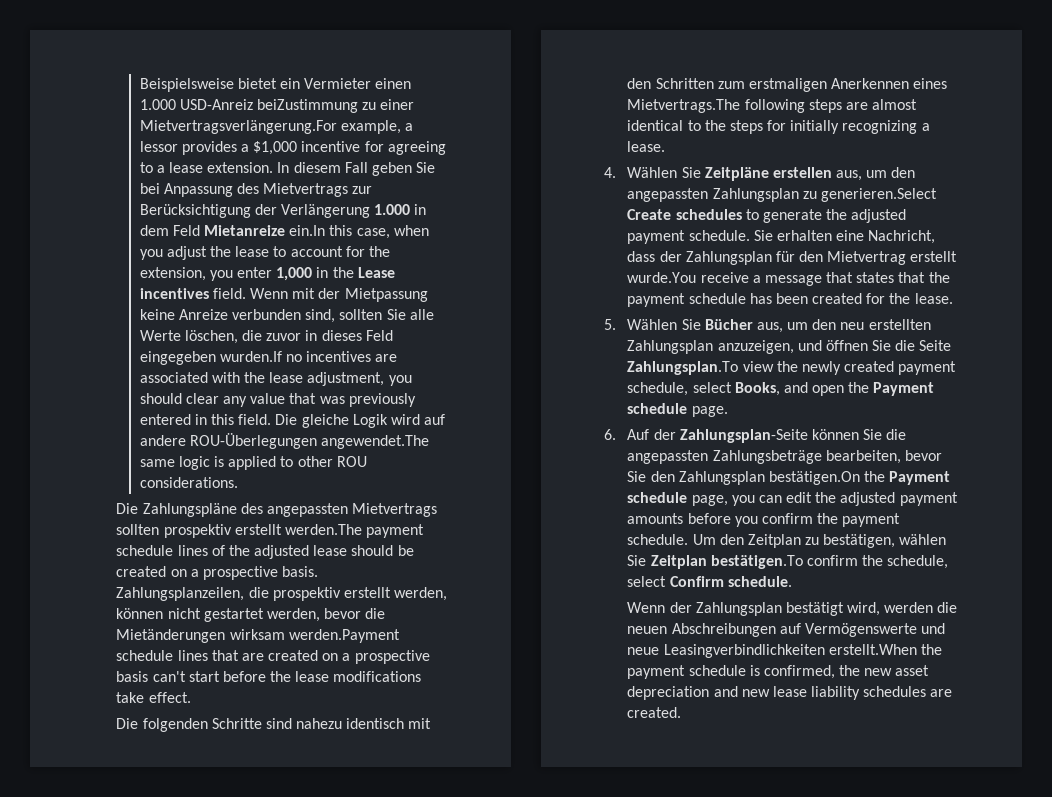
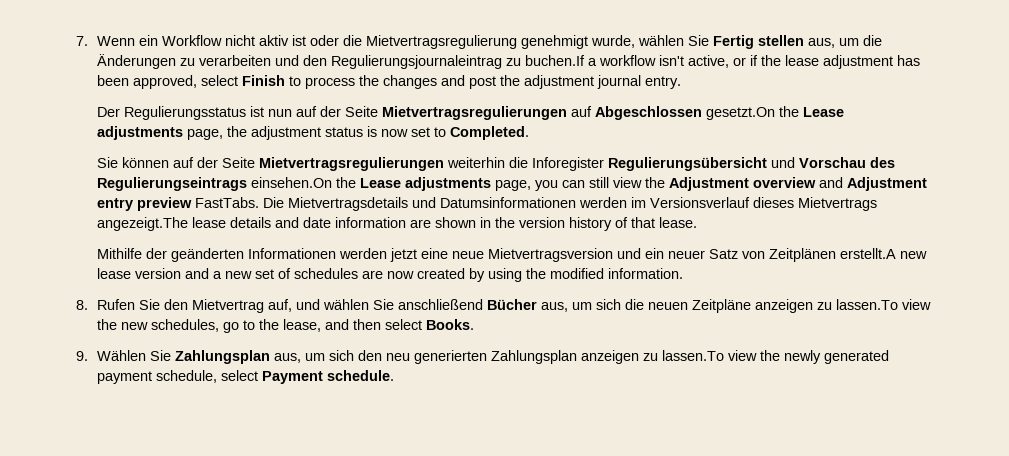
[139,78,412,92] [139,99,415,113] [139,120,414,134] [139,141,446,155] [139,162,436,176] [139,183,373,197] [139,204,427,218] [139,225,429,239] [139,246,391,260] [139,267,395,281] [139,288,428,302] [139,309,434,323] [139,330,393,344] [139,351,398,365] [139,372,412,386] [139,393,416,407] [139,414,446,428] [139,433,430,449] [139,456,367,470] [139,477,238,488] [116,503,438,517] [116,524,425,538] [116,545,414,559] [116,566,319,580] [116,587,448,601] [116,608,386,622] [116,629,400,643] [116,650,430,664] [116,671,422,682] [116,692,191,703] [116,718,432,732] [627,78,948,92] [627,99,918,113] [627,120,930,134] [627,141,666,152] [604,167,916,181] [627,188,937,202] [627,209,907,223] [627,230,936,244] [627,251,958,265] [627,272,950,286] [627,293,953,307] [604,319,931,333] [627,340,952,354] [627,361,739,375] Beispielsweise bietet ein Vermieter einen 1.000 USD-Anreiz beiZustimmung zu einer Mietvertragsverlängerung.For example, a lessor provides a $1,000 incentive for agreeing to a lease extension. In diesem Fall geben Sie bei Anpassung des Mietvertrags zur Berücksichtigung der Verlängerung 1.000 in dem Feld Mietanreize ein.In this case, when you adjust the lease to account for the extension, you enter 1,000 in the Lease incentives field. Wenn mit der Mietpassung keine Anreize verbunden sind, sollten Sie alle Werte löschen, die zuvor in dieses Feld eingegeben wurden.If no incentives are associated with the lease adjustment, you should clear any value that was previously entered in this field. Die gleiche Logik wird auf andere ROU-Überlegungen angewendet.The same logic is applied to other ROU considerations. // Die Zahlungspläne des angepassten Mietvertrags sollten prospektiv erstellt werden.The payment schedule lines of the adjusted lease should be created on a prospective basis. Zahlungsplanzeilen, die prospektiv erstellt werden, können nicht gestartet werden, bevor die Mietänderungen wirksam werden.Payment schedule lines that are created on a prospective basis can't start before the lease modifications take effect. // Die folgenden Schritte sind nahezu identisch mit den Schritten zum erstmaligen Anerkennen eines Mietvertrags.The following steps are almost identical to the steps for initially recognizing a lease. // 4. Wählen Sie Zeitpläne erstellen aus, um den angepassten Zahlungsplan zu generieren.Select Create schedules to generate the adjusted payment schedule. Sie erhalten eine Nachricht, dass der Zahlungsplan für den Mietvertrag erstellt wurde.You receive a message that states that the payment schedule has been created for the lease. // 5. Wählen Sie Bücher aus, um den neu erstellten Zahlungsplan anzuzeigen, und öffnen Sie die Seite Zahlungsplan.To -> [76,35,882,49] [96,54,920,69] [96,75,681,89] [96,106,844,120] [96,126,529,140] [96,157,895,171] [96,177,927,191] [96,197,877,211] [96,217,697,231] [96,248,927,262] [96,268,683,282] [76,299,931,313] [96,319,474,333] [76,350,724,364] 7. Wenn ein Workflow nicht aktiv ist oder die Mietvertragsregulierung genehmigt wurde, wählen Sie Fertig stellen aus, um die Änderungen zu verarbeiten und den Regulierungsjournaleintrag zu buchen.If a workflow isn't active, or if the lease adjustment has been approved, select Finish to process the changes and post the adjustment journal entry. // Der Regulierungsstatus ist nun auf der Seite Mietvertragsregulierungen auf Abgeschlossen gesetzt.On the Lease adjustments page, the adjustment status is now set to Completed. // Sie können auf der Seite Mietvertragsregulierungen weiterhin die Inforegister Regulierungsübersicht und Vorschau des Regulierungseintrags einsehen.On the Lease adjustments page, you can still view the Adjustment overview and Adjustment entry preview FastTabs. Die Mietvertragsdetails und Datumsinformationen werden im Versionsverlauf dieses Mietvertrags angezeigt.The lease details and date information are shown in the version history of that lease. // Mithilfe der geänderten Informationen werden jetzt eine neue Mietvertragsversion und ein neuer Satz von Zeitplänen erstellt.A new lease version and a new set of schedules are now created by using the modified information. // 8. Rufen Sie den Mietvertrag auf, und wählen Sie anschließend Bücher aus, um sich die neuen Zeitpläne anzeigen zu lassen.To view the new schedules, go to the lease, and then select Books. // 9. Wählen Sie Zahlungsplan aus, um sich den neu generierten Zahlungsplan anzeigen zu lassen.To
[844,361,895,372] created -> [823,350,889,364] generated
[734,382,935,396] [627,403,728,417] [604,429,907,443] [627,450,942,464] [627,471,951,485] [627,492,958,506] [627,513,901,527] [627,534,947,548] [627,555,949,569] [627,576,792,587] [627,602,958,616] [627,623,946,637] [627,644,942,658] [627,665,930,679] [627,686,953,700] [627,707,682,718] Books, and open the Payment schedule page. // 6. Auf der Zahlungsplan-Seite können Sie die angepassten Zahlungsbeträge bearbeiten, bevor Sie den Zahlungsplan bestätigen.On the Payment schedule page, you can edit the adjusted payment amounts before you confirm the payment schedule. Um den Zeitplan zu bestätigen, wählen Sie Zeitplan bestätigen.To confirm the schedule, select Confirm schedule. // Wenn der Zahlungsplan bestätigt wird, werden die neuen Abschreibungen auf Vermögenswerte und neue Leasingverbindlichkeiten erstellt.When the payment schedule is confirmed, the new asset depreciation and new lease liability schedules are created. -> [261,370,394,384] Payment schedule.

